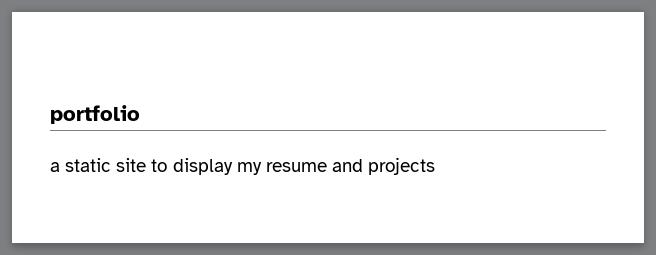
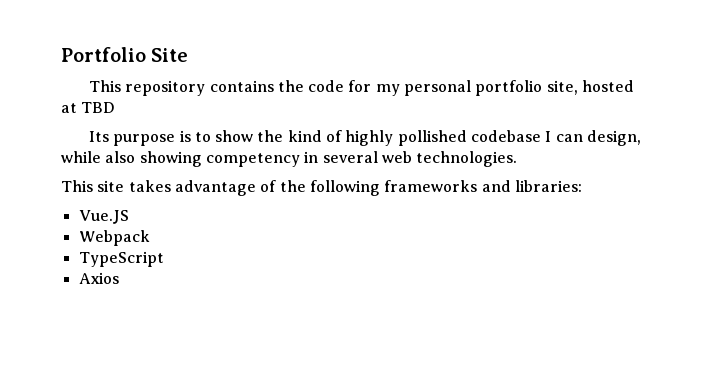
[50,105,140,124] [50,157,436,175] portfolio // a static site to display my resume and projects -> [61,47,189,62] [88,80,635,96] [61,102,116,113] [88,130,642,146] [61,151,518,167] [61,180,582,196] [78,210,129,224] [78,230,150,246] [78,251,164,267] [78,272,119,284] Portfolio Site // This repository contains the code for my personal portfolio site, hosted at TBD // Its purpose is to show the kind of highly pollished codebase I can design, while also showing competency in several web technologies. // This site takes advantage of the following frameworks and libraries: // Vue.JS // Webpack // TypeScript // Axios

